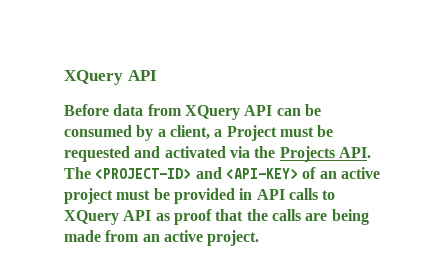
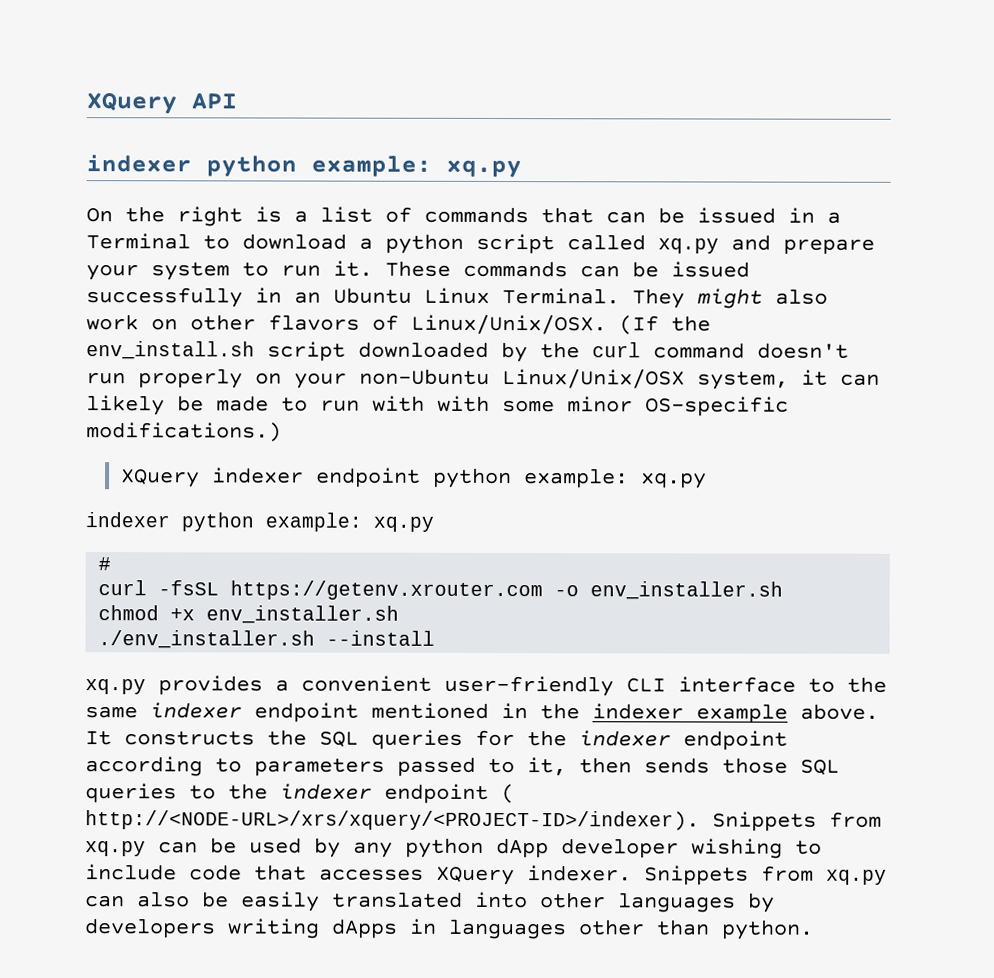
[64,104,321,120] [64,125,334,141] [64,146,371,162] [64,167,380,180] [64,188,336,204] [64,209,369,225] [64,230,260,246] Before data from XQuery API can be consumed by a client, a Project must be requested and activated via the Projects API. The <PROJECT-ID> and <API-KEY> of an active project must be provided in API calls to XQuery API as proof that the calls are being made from an active project. -> [86,154,522,178] [86,206,841,227] [86,233,875,255] [86,260,750,281] [86,287,828,309] [86,314,711,335] [86,341,849,363] [86,368,880,390] [86,395,789,417] [86,422,282,442] [120,467,707,489] [85,512,434,532] [98,557,112,571] [98,580,784,601] [98,605,400,624] [98,630,436,649] [85,675,887,697] [85,702,879,724] [85,729,788,751] [85,756,840,777] [85,783,515,804] [85,810,882,832] [85,837,822,859] [85,864,887,886] [85,891,775,913] [84,918,814,940] indexer python example: xq.py // On the right is a list of commands that can be issued in a Terminal to download a python script called xq.py and prepare your system to run it. These commands can be issued successfully in an Ubuntu Linux Terminal. They might also work on other flavors of Linux/Unix/OSX. (If the env_install.sh script downloaded by the curl command doesn't run properly on your non-Ubuntu Linux/Unix/OSX system, it can likely be made to run with with some minor OS-specific modifications.) // XQuery indexer endpoint python example: xq.py // indexer python example: xq.py // # // curl -fsSL https://getenv.xrouter.com -o env_installer.sh // chmod +x env_installer.sh // ./env_installer.sh --install // xq.py provides a convenient user-friendly CLI interface to the same indexer endpoint mentioned in the indexer example above. It constructs the SQL queries for the indexer endpoint according to parameters passed to it, then sends those SQL queries to the indexer endpoint ( http://<NODE-URL>/xrs/xquery/<PROJECT-ID>/indexer). Snippets from xq.py can be used by any python dApp developer wishing to include code that accesses XQuery indexer. Snippets from xq.py can also be easily translated into other languages by developers writing dApps in languages other than python.

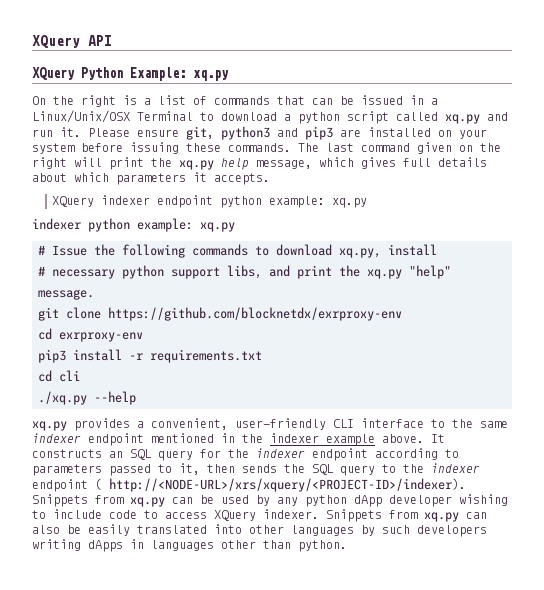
[86,154,432,177] indexer python example: -> [32,67,186,81] XQuery Python Example:
(841, 217) none -> [32,110,130,123] Linux/Unix/OSX
[783,238,875,255] [86,260,750,281] [86,287,828,309] [86,314,711,335] [86,341,849,363] [86,368,880,390] [86,395,789,417] [86,422,282,442] prepare your system to run it. These commands can be issued successfully in an Ubuntu Linux Terminal. They might also work on other flavors of Linux/Unix/OSX. (If the env_install.sh script downloaded by the curl command doesn't run properly on your non-Ubuntu Linux/Unix/OSX system, it can likely be made to run with with some minor OS-specific modifications.) -> [32,126,487,140] [32,142,501,154] [32,157,487,170] [32,172,270,185] run it. Please ensure git, python3 and pip3 are installed on your system before issuing these commands. The last command given on the right will print the xq.py help message, which gives full details about which parameters it accepts.
[98,580,784,601] [98,605,400,624] [98,630,436,649] // curl -fsSL https://getenv.xrouter.com -o env_installer.sh // chmod +x env_installer.sh // ./env_installer.sh --install -> [52,244,437,258] [38,265,451,279] [38,289,94,300] [38,307,402,321] [38,328,143,342] [38,349,262,363] [38,370,80,382] [38,391,136,405] Issue the following commands to download xq.py, install // # necessary python support libs, and print the xq.py "help" message. // git clone https://github.com/blocknetdx/exrproxy-env // cd exrproxy-env // pip3 install -r requirements.txt // cd cli // ./xq.py --help
[301,675,432,692] convenient -> [151,418,228,430] convenient,
[267,729,463,750] the SQL queries -> [109,449,193,461] an SQL query
[722,757,840,775] [85,783,177,804] those SQL queries -> [284,464,375,476] the SQL query
[254,864,424,881] that accesses -> [144,510,207,519] to access
(775, 902) none -> [382,525,410,534] such

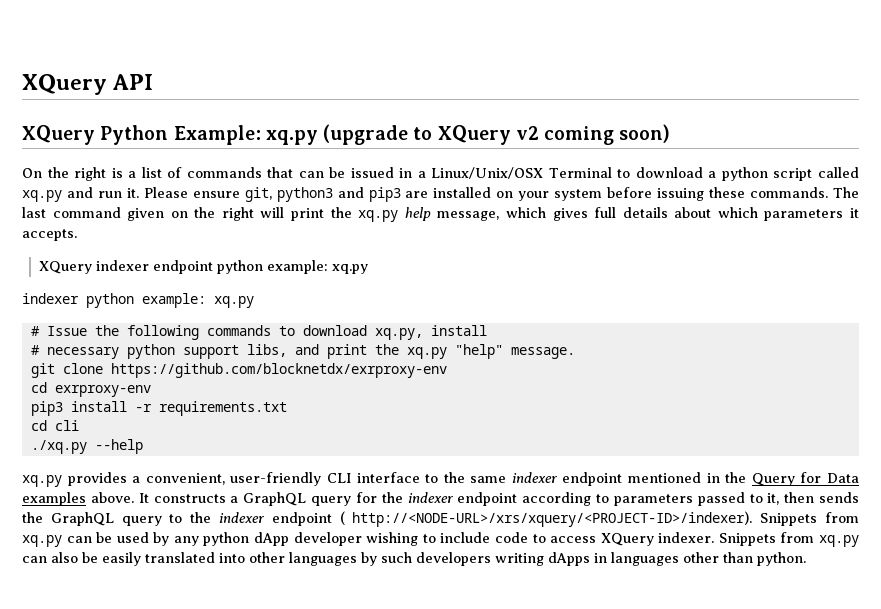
(229, 75) none -> [323,124,671,145] (upgrade to XQuery v2 coming soon)
[270,433,375,446] indexer example -> [751,472,860,486] [22,492,86,506] Query for Data examples
[109,449,152,460] an SQL -> [230,492,307,506] a GraphQL
[312,464,334,475] SQL -> [50,512,114,526] GraphQL

